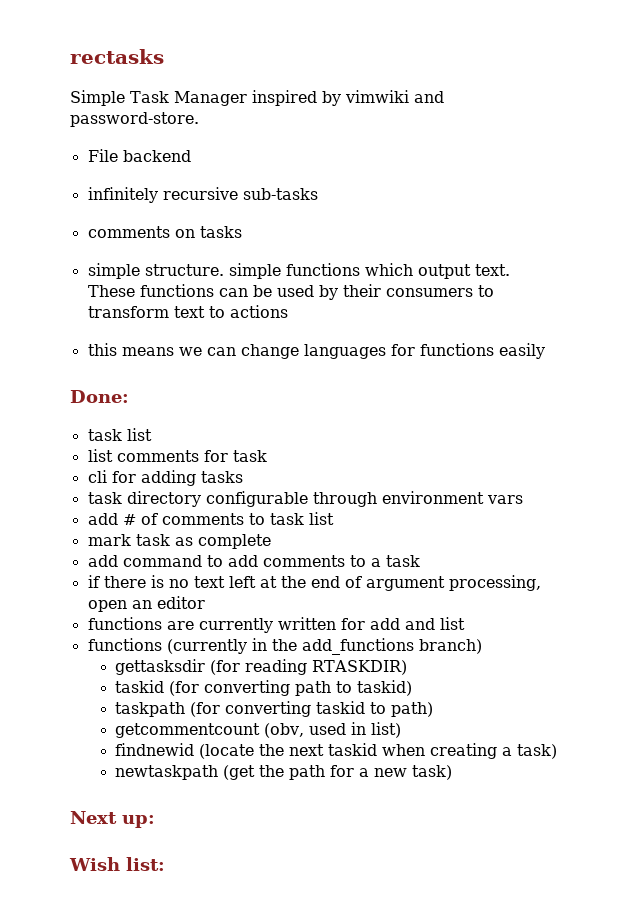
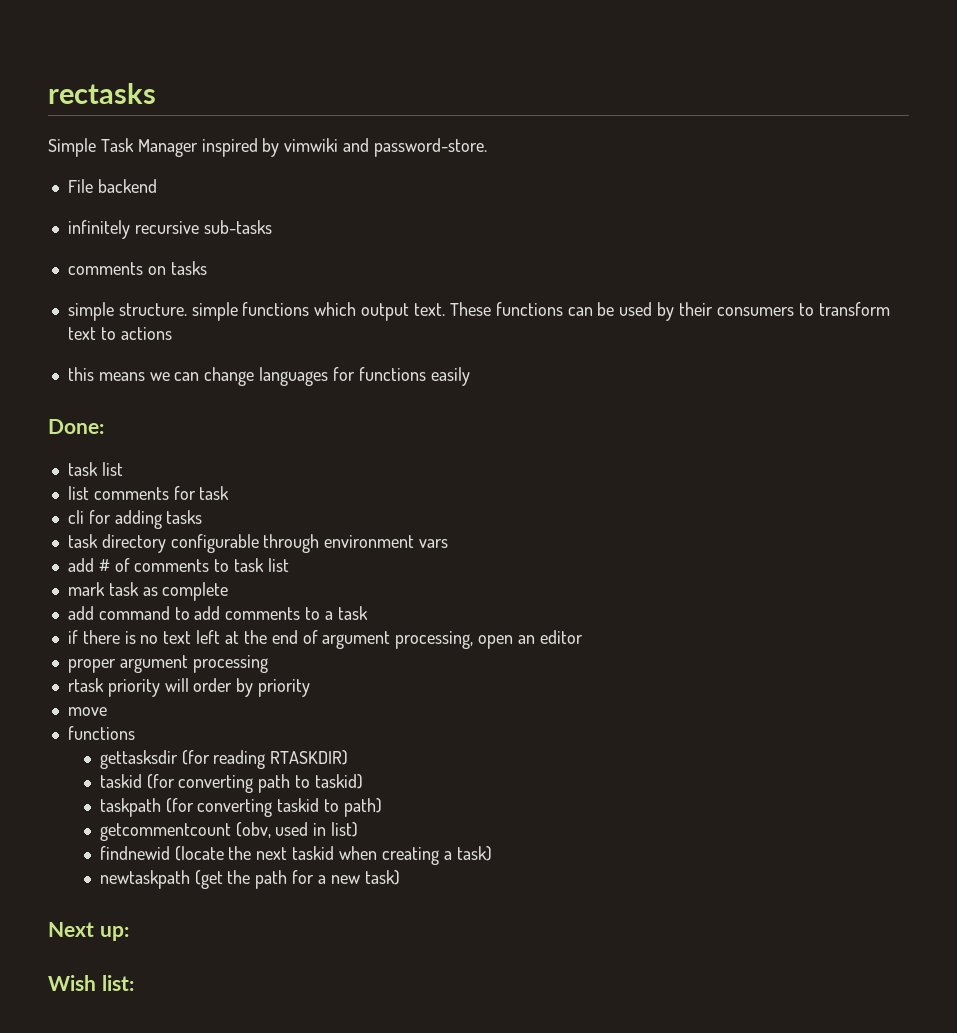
[87,617,465,633] [87,638,482,655] functions are currently written for add and list // functions (currently in the add_functions branch) -> [67,655,268,673] [67,678,311,697] [67,707,107,716] [67,726,135,740] proper argument processing // rtask priority will order by priority // move // functions

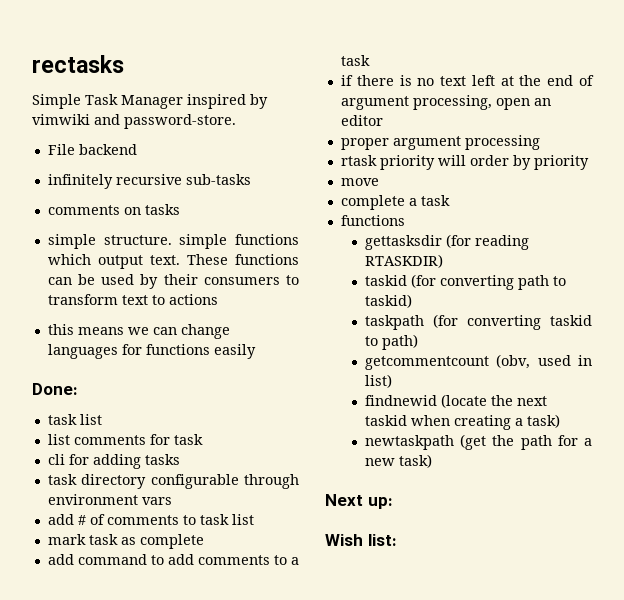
(107, 711) none -> [340,195,450,210] // complete a task

